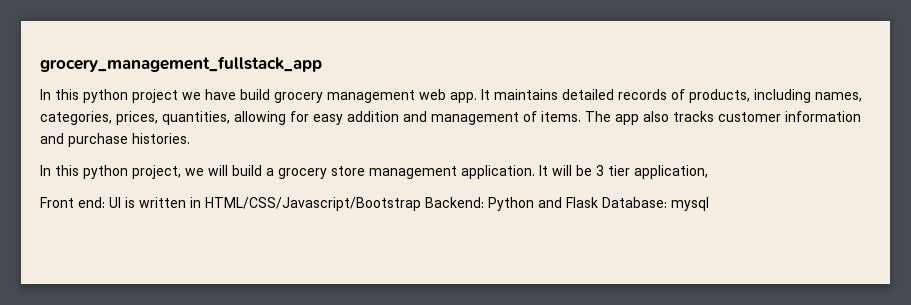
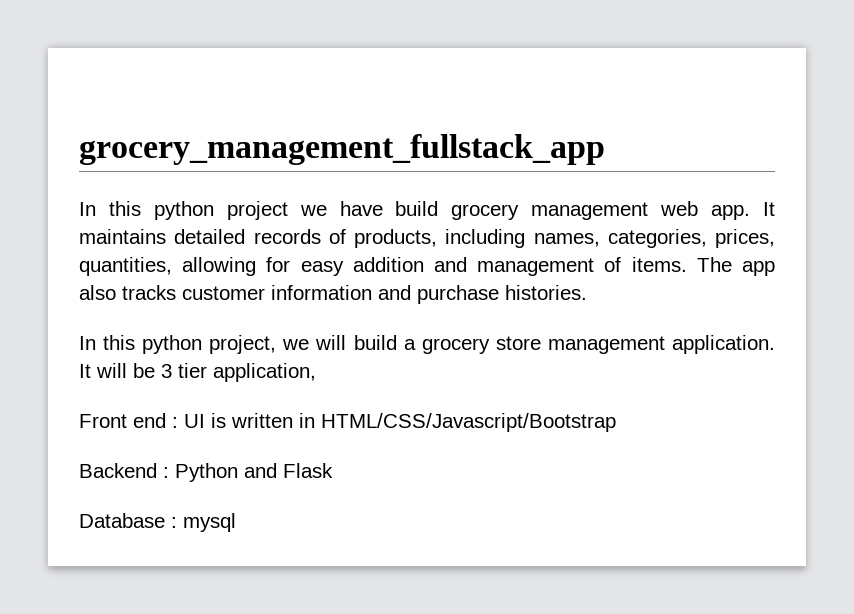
[78,197,105,208] end: -> [133,413,178,428] end :
[425,197,484,208] Backend: -> [79,463,169,478] // Backend :
[602,197,667,208] Database: -> [79,513,177,528] // Database :

